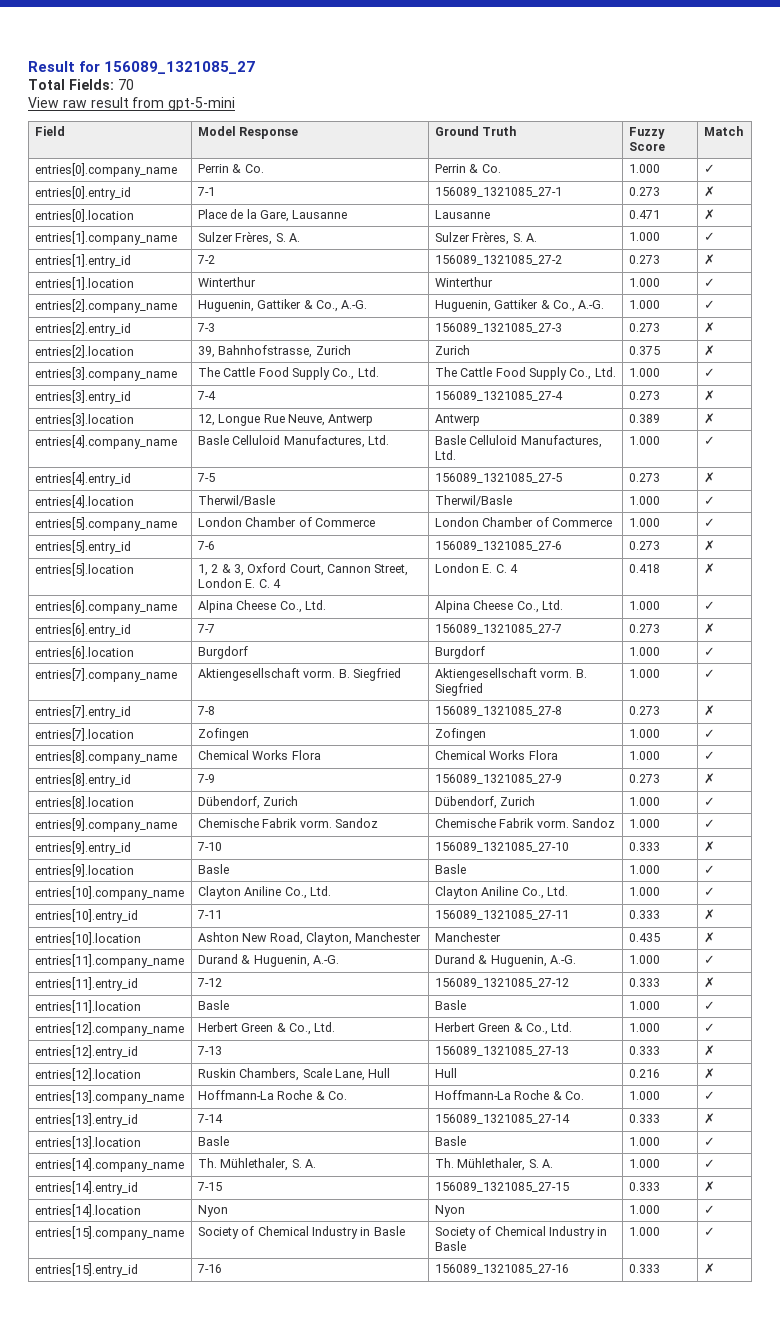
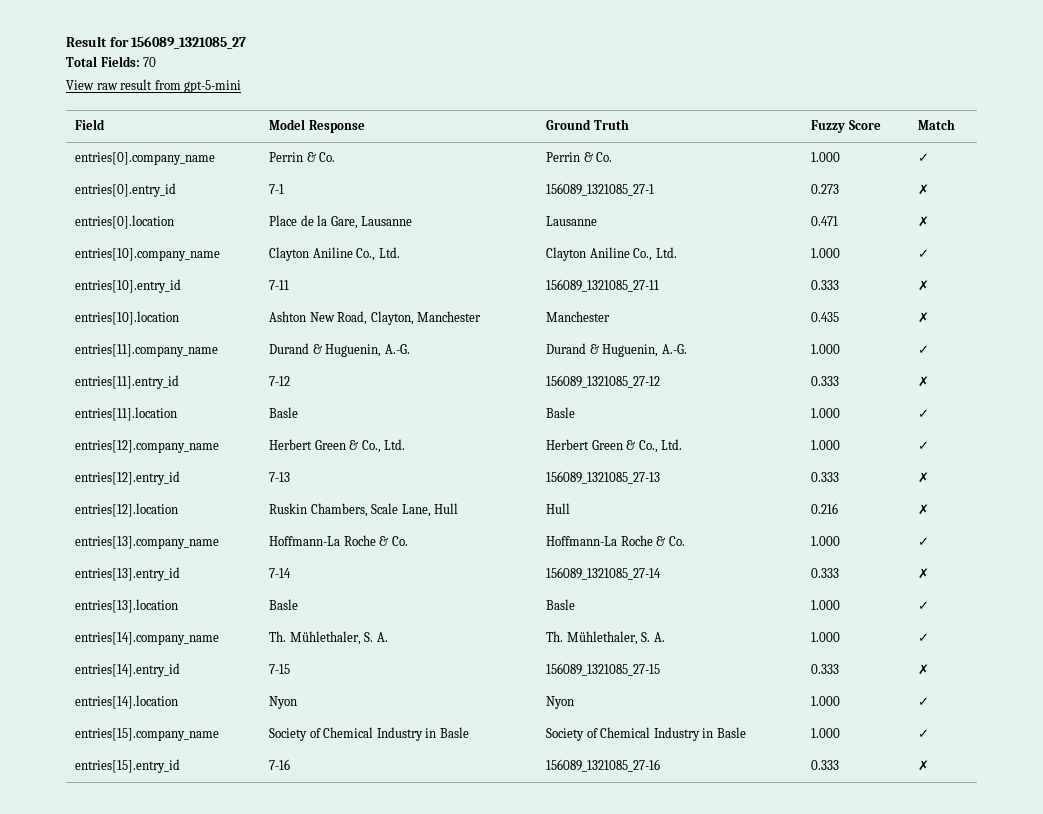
[34,231,177,245] [197,231,300,245] [434,231,537,245] [628,232,660,241] [703,232,715,241] [34,254,131,268] [196,255,215,264] [434,255,562,265] [628,255,660,264] [703,254,715,265] [34,277,134,290] [197,277,256,287] [434,277,493,287] [628,278,660,287] [703,278,715,287] [34,299,177,313] [197,299,368,312] [434,299,605,312] [628,300,660,309] [703,300,715,309] [34,322,131,336] [196,323,215,332] [434,323,562,333] [628,323,660,332] [703,322,715,333] [34,345,134,358] [197,345,351,358] [434,345,470,355] [628,346,660,355] [703,345,715,356] [34,367,177,381] [197,367,379,380] [434,367,616,380] [628,368,660,377] [703,368,715,377] [34,390,131,404] [196,391,216,400] [434,391,563,401] [628,391,660,400] [703,390,715,401] [34,413,134,426] [197,414,374,426] [434,414,480,426] [628,414,660,423] [703,413,715,424] [34,435,177,449] [197,435,389,448] [434,435,602,448] [434,450,456,460] [628,436,660,445] [703,436,715,445] [34,472,131,486] [196,473,215,482] [434,473,562,483] [628,473,660,482] [703,472,715,483] [34,495,134,508] [197,495,275,506] [434,495,512,506] [628,496,660,505] [703,496,715,505] [34,517,177,531] [197,517,375,527] [434,517,612,527] [628,518,660,527] [703,518,715,527] [34,540,131,554] [196,541,215,550] [434,541,562,551] [628,541,660,550] [703,540,715,551] [34,563,134,576] [197,563,409,576] [197,578,281,588] [434,563,518,573] [628,564,660,573] [703,563,715,574] [34,600,177,614] [197,600,326,613] [434,600,563,613] [628,601,660,610] [703,601,715,610] [34,623,131,637] [196,624,215,633] [434,624,562,634] [628,624,660,633] [703,623,715,634] [34,646,134,659] [197,646,248,659] [434,646,485,659] [628,647,660,656] [703,647,715,656] [34,668,177,682] [197,668,401,681] [434,668,587,681] [434,683,483,696] [628,669,660,678] [703,669,715,678] [34,705,131,719] [196,706,215,715] [434,706,562,716] [628,706,660,715] [703,705,715,716] [34,728,134,741] [197,728,249,741] [434,728,486,741] [628,729,660,738] [703,729,715,738] [34,750,177,764] [197,750,321,760] [434,750,558,760] [628,751,660,760] [703,751,715,760] [34,773,131,787] [196,774,215,783] [434,774,562,784] [628,774,660,783] [703,773,715,784] [34,796,134,809] [197,796,299,809] [434,796,536,809] [628,797,660,806] [703,797,715,806] [34,818,177,832] [197,818,378,828] [434,818,615,828] [628,819,660,828] [703,819,715,828] [34,841,131,855] [196,842,222,851] [434,842,569,852] [628,842,660,851] [703,841,715,852] [34,864,134,877] [197,864,229,874] [434,864,466,874] [628,865,660,874] [703,865,715,874] // entries[1].company_name | Sulzer Frères, S. A. | Sulzer Frères, S. A. | 1.000 | ✓ // entries[1].entry_id | 7-2 | 156089_1321085_27-2 | 0.273 | ✗ // entries[1].location | Winterthur | Winterthur | 1.000 | ✓ // entries[2].company_name | Huguenin, Gattiker & Co., A.-G. | Huguenin, Gattiker & Co., A.-G. | 1.000 | ✓ // entries[2].entry_id | 7-3 | 156089_1321085_27-3 | 0.273 | ✗ // entries[2].location | 39, Bahnhofstrasse, Zurich | Zurich | 0.375 | ✗ // entries[3].company_name | The Cattle Food Supply Co., Ltd. | The Cattle Food Supply Co., Ltd. | 1.000 | ✓ // entries[3].entry_id | 7-4 | 156089_1321085_27-4 | 0.273 | ✗ // entries[3].location | 12, Longue Rue Neuve, Antwerp | Antwerp | 0.389 | ✗ // entries[4].company_name | Basle Celluloid Manufactures, Ltd. | Basle Celluloid Manufactures, Ltd. | 1.000 | ✓ // entries[4].entry_id | 7-5 | 156089_1321085_27-5 | 0.273 | ✗ // entries[4].location | Therwil/Basle | Therwil/Basle | 1.000 | ✓ // entries[5].company_name | London Chamber of Commerce | London Chamber of Commerce | 1.000 | ✓ // entries[5].entry_id | 7-6 | 156089_1321085_27-6 | 0.273 | ✗ // entries[5].location | 1, 2 & 3, Oxford Court, Cannon Street, London E. C. 4 | London E. C. 4 | 0.418 | ✗ // entries[6].company_name | Alpina Cheese Co., Ltd. | Alpina Cheese Co., Ltd. | 1.000 | ✓ // entries[6].entry_id | 7-7 | 156089_1321085_27-7 | 0.273 | ✗ // entries[6].location | Burgdorf | Burgdorf | 1.000 | ✓ // entries[7].company_name | Aktiengesellschaft vorm. B. Siegfried | Aktiengesellschaft vorm. B. Siegfried | 1.000 | ✓ // entries[7].entry_id | 7-8 | 156089_1321085_27-8 | 0.273 | ✗ // entries[7].location | Zofingen | Zofingen | 1.000 | ✓ // entries[8].company_name | Chemical Works Flora | Chemical Works Flora | 1.000 | ✓ // entries[8].entry_id | 7-9 | 156089_1321085_27-9 | 0.273 | ✗ // entries[8].location | Dübendorf, Zurich | Dübendorf, Zurich | 1.000 | ✓ // entries[9].company_name | Chemische Fabrik vorm. Sandoz | Chemische Fabrik vorm. Sandoz | 1.000 | ✓ // entries[9].entry_id | 7-10 | 156089_1321085_27-10 | 0.333 | ✗ // entries[9].location | Basle | Basle | 1.000 | ✓ -> (930, 221) none

